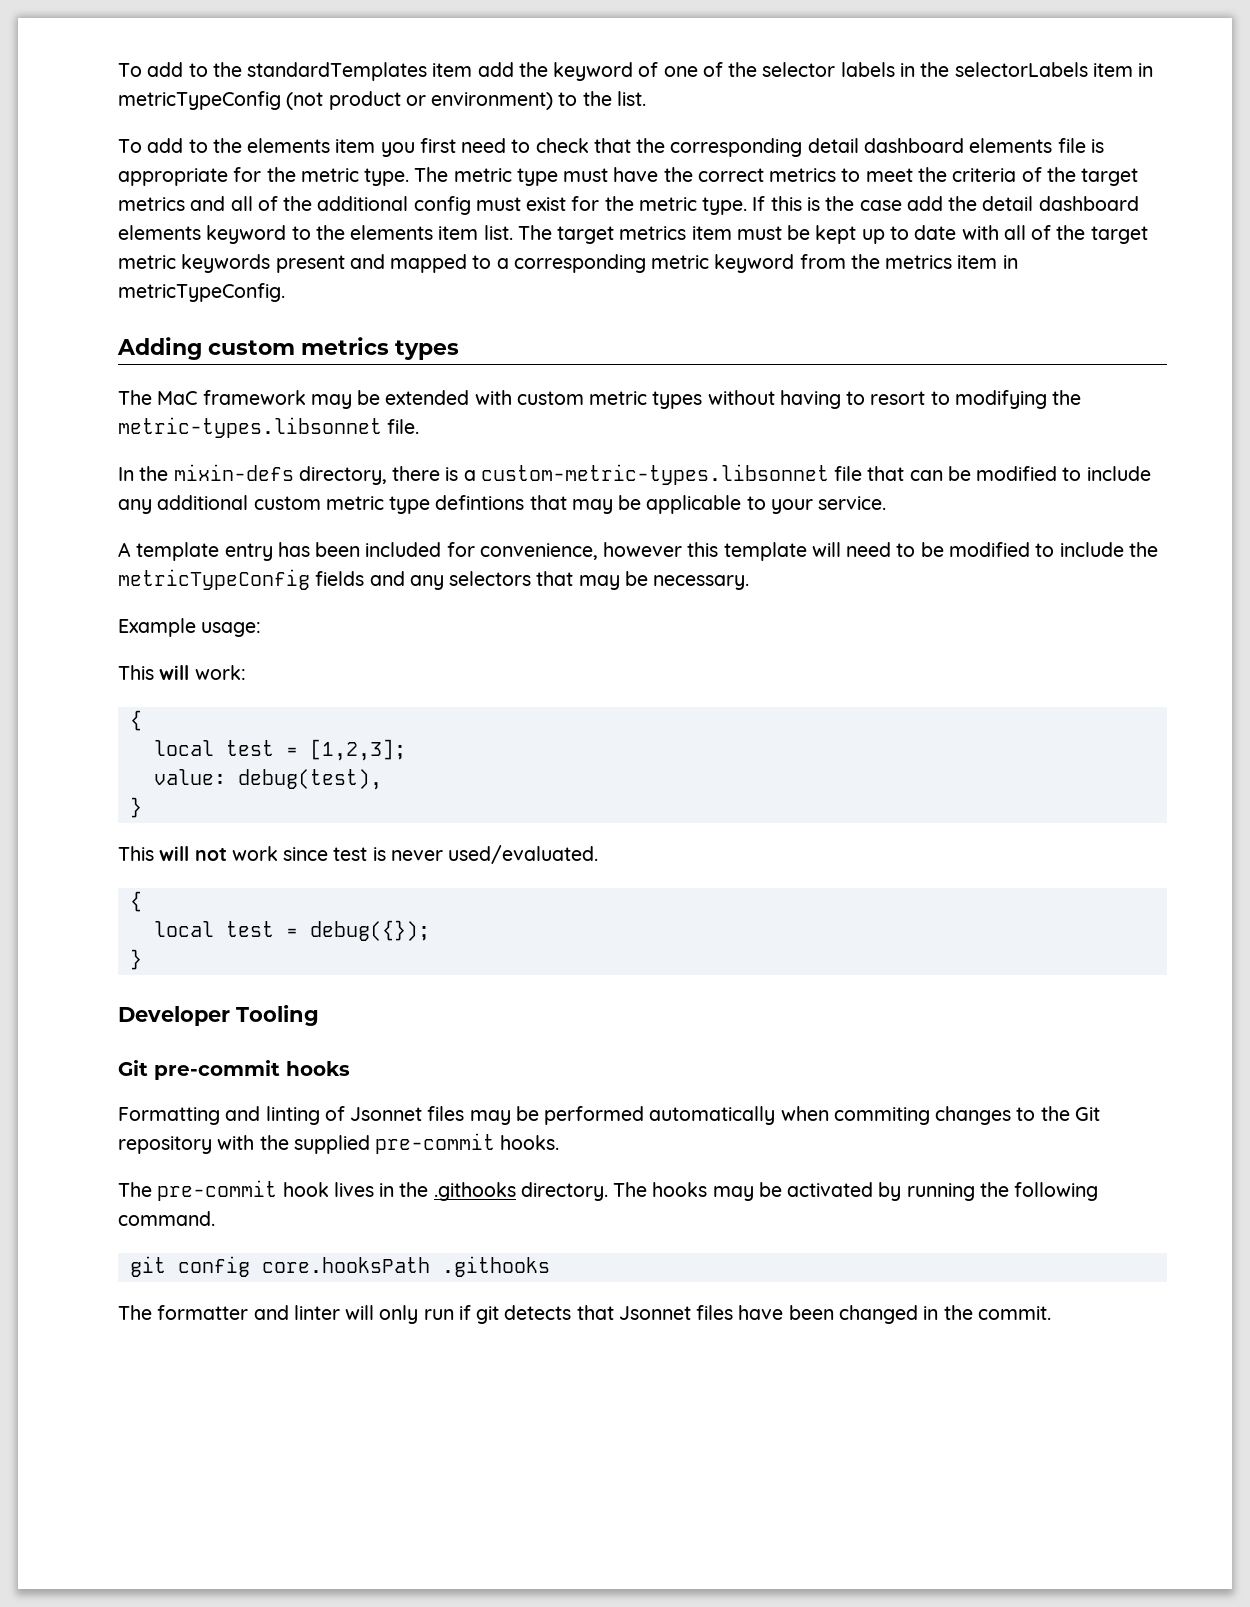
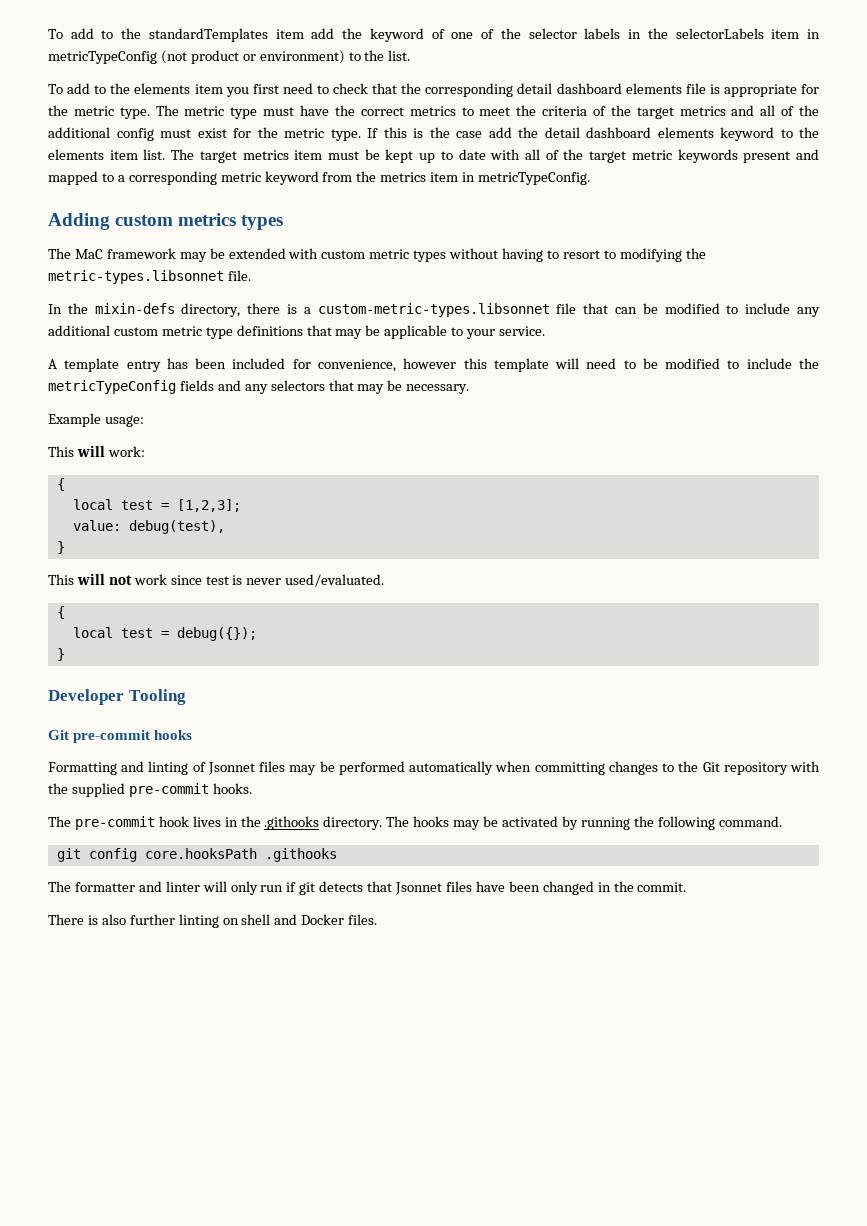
[435,495,525,510] defintions -> [236,325,303,336] definitions
[833,1107,930,1125] commiting -> [534,762,605,775] committing
(1051, 1313) none -> [48,914,378,928] // There is also further linting on shell and Docker files.

